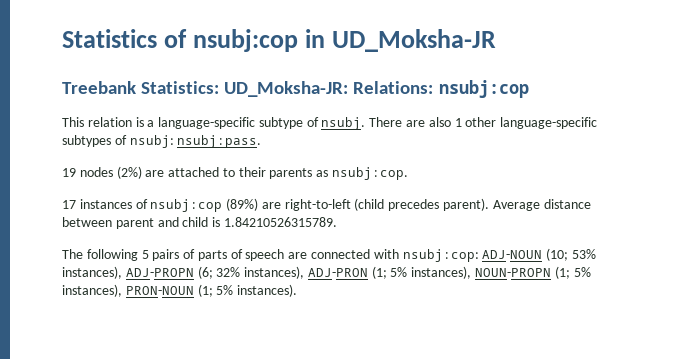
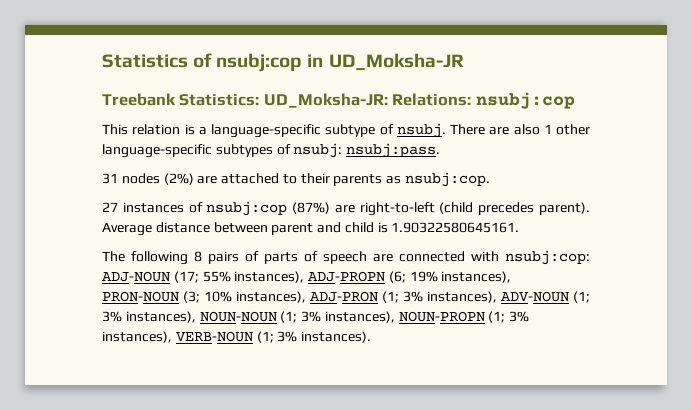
[62,168,76,177] 19 -> [102,173,118,184] 31
[62,200,76,209] 17 -> [102,202,118,212] 27
[226,198,259,211] (89%) -> [292,202,331,214] (87%)
[223,217,337,227] 1.84210526315789. -> [391,222,520,233] 1.90322580645161.
[141,250,149,259] 5 -> [194,251,202,262] 8
[546,248,596,261] (10; 53% -> [173,271,231,283] (17; 55%
[216,266,591,279] [62,284,234,297] 32% instances), ADJ-PRON (1; 5% instances), NOUN-PROPN (1; 5% instances), PRON-NOUN (1; 5% -> [409,271,512,283] [102,291,590,303] [102,311,530,323] [102,331,298,343] 19% instances), PRON-NOUN (3; 10% instances), ADJ-PRON (1; 3% instances), ADV-NOUN (1; 3% instances), NOUN-NOUN (1; 3% instances), NOUN-PROPN (1; 3% instances), VERB-NOUN (1; 3%

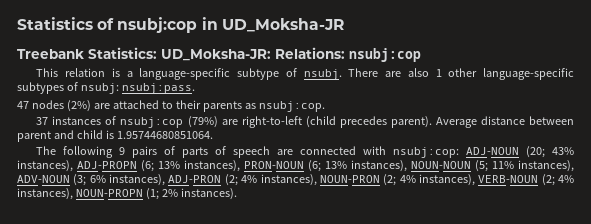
[102,173,118,184] 31 -> [17,101,29,109] 47
[102,202,118,212] 27 -> [36,117,49,125] 37
[292,202,331,214] (87%) -> [187,116,218,128] (79%)
[391,222,520,233] 1.90322580645161. -> [116,131,213,139] 1.95744680851064.
[194,251,202,262] 8 -> [119,147,126,155] 9
[173,271,231,283] (17; 55% -> [526,146,574,158] (20; 43%
[409,271,438,282] 19% -> [158,161,180,169] 13%
[183,291,590,303] [102,311,530,323] [102,331,298,343] (3; 10% instances), ADJ-PRON (1; 3% instances), ADV-NOUN (1; 3% instances), NOUN-NOUN (1; 3% instances), NOUN-PROPN (1; 3% instances), VERB-NOUN (1; 3% -> [308,160,574,172] [17,174,574,186] [17,188,178,200] (6; 13% instances), NOUN-NOUN (5; 11% instances), ADV-NOUN (3; 6% instances), ADJ-PRON (2; 4% instances), NOUN-PRON (2; 4% instances), VERB-NOUN (2; 4% instances), NOUN-PROPN (1; 2%

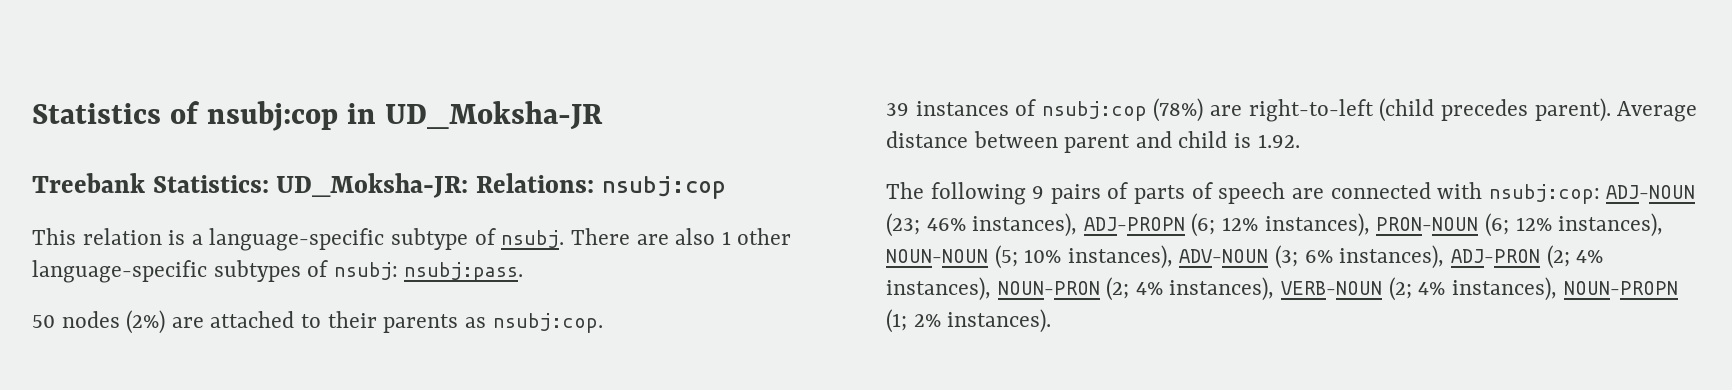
[17,101,29,109] 47 -> [32,315,55,328] 50
[36,117,49,125] 37 -> [886,103,909,116] 39
[187,116,218,128] (79%) -> [1153,98,1204,122] (78%)
[116,131,213,139] 1.95744680851064. -> [1257,134,1300,148] 1.92.
[526,146,574,158] (20; 43% -> [886,213,966,237] (23; 46%
[158,161,180,169] 13% -> [1222,217,1259,231] 12%
[325,161,347,169] 13% -> [1515,217,1552,231] 12%
[492,161,514,169] 11% -> [1024,249,1062,263] 10%

